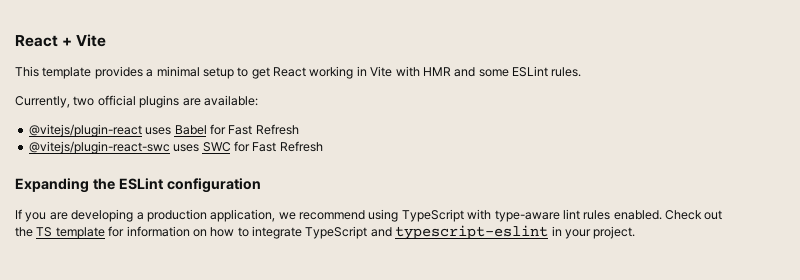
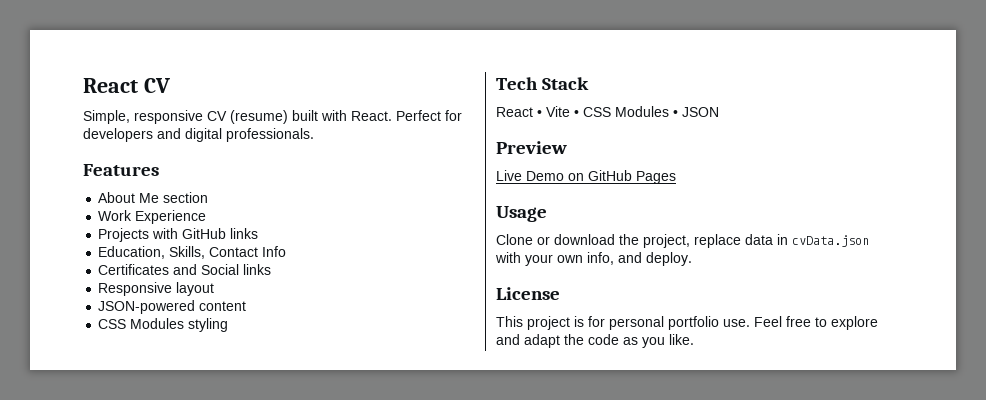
[15,34,107,47] [15,66,582,79] [15,95,258,108] [28,124,299,137] [28,141,323,154] [15,178,261,193] [15,209,723,222] [15,225,636,240] React + Vite // This template provides a minimal setup to get React working in Vite with HMR and some ESLint rules. // Currently, two official plugins are available: // @vitejs/plugin-react uses Babel for Fast Refresh // @vitejs/plugin-react-swc uses SWC for Fast Refresh // Expanding the ESLint configuration // If you are developing a production application, we recommend using TypeScript with type-aware lint rules enabled. Check out the TS template for information on how to integrate TypeScript and typescript-eslint in your project. -> [83,78,170,93] [83,110,462,124] [83,128,314,142] [83,164,159,176] [98,192,209,203] [98,210,207,224] [98,228,259,242] [98,246,287,259] [98,264,272,275] [98,282,215,296] [98,300,247,314] [98,318,229,332] [496,77,590,90] [496,106,719,117] [496,141,567,154] [496,170,676,184] [496,206,547,222] [496,234,869,248] [495,252,692,266] [496,287,560,300] [496,316,878,330] [496,334,694,348] React CV // Simple, responsive CV (resume) built with React. Perfect for developers and digital professionals. // Features // About Me section // Work Experience // Projects with GitHub links // Education, Skills, Contact Info // Certificates and Social links // Responsive layout // JSON-powered content // CSS Modules styling // Tech Stack // React • Vite • CSS Modules • JSON // Preview // Live Demo on GitHub Pages // Usage // Clone or download the project, replace data in cvData.json with your own info, and deploy. // License // This project is for personal portfolio use. Feel free to explore and adapt the code as you like.

